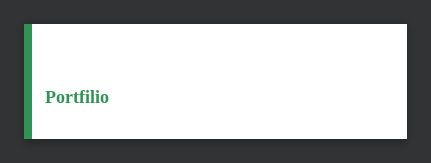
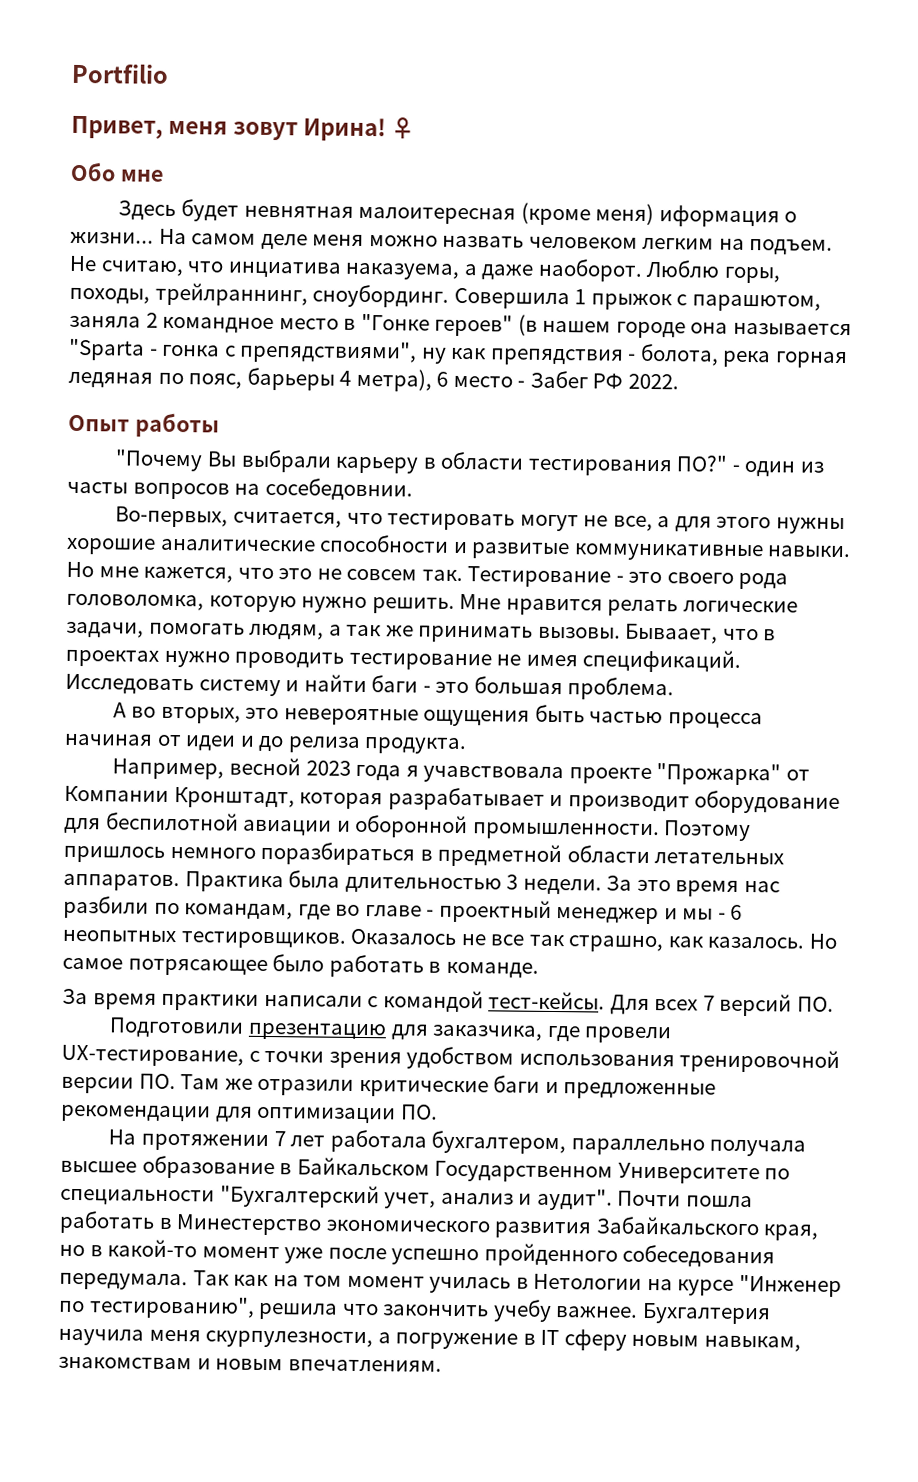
(109, 96) none -> [71,115,416,142] [70,161,163,182] [118,199,798,228] [70,228,834,255] [69,255,780,284] [69,282,821,312] [69,312,852,339] [68,338,848,369] [68,367,679,392] [68,412,220,438] [115,449,824,477] [67,477,413,501] [115,506,845,535] [66,534,852,562] [66,561,789,590] [66,593,798,617] [66,621,777,644] [65,649,742,673] [65,673,675,701] [113,702,763,730] [64,733,468,755] [112,757,810,786] [64,785,841,814] [64,812,752,842] [63,841,785,868] [63,870,780,897] [63,895,743,925] [62,928,837,953] [62,954,539,978] [62,988,834,1017] [109,1017,673,1044] [61,1044,841,1074] [61,1073,717,1100] [61,1104,438,1124] [108,1129,807,1157] [60,1155,791,1185] [60,1184,753,1211] [59,1210,819,1241] [59,1239,776,1268] [59,1270,842,1298] [59,1296,771,1325] [58,1328,801,1352] [58,1356,442,1372] // Привет, меня зовут Ирина! ♀ // Обо мне // Здесь будет невнятная малоитересная (кроме меня) иформация о жизни... На самом деле меня можно назвать человеком легким на подъем. Не считаю, что инциатива наказуема, а даже наоборот. Люблю горы, походы, трейлраннинг, сноубординг. Совершила 1 прыжок с парашютом, заняла 2 командное место в "Гонке героев" (в нашем городе она называется "Sparta - гонка с препядствиями", ну как препядствия - болота, река горная ледяная по пояс, барьеры 4 метра), 6 место - Забег РФ 2022. // Опыт работы // "Почему Вы выбрали карьеру в области тестирования ПО?" - один из часты вопросов на сосебедовнии. // Во-первых, считается, что тестировать могут не все, а для этого нужны хорошие аналитические способности и развитые коммуникативные навыки. Но мне кажется, что это не совсем так. Тестирование - это своего рода головоломка, которую нужно решить. Мне нравится релать логические задачи, помогать людям, а так же принимать вызовы. Бываает, что в проектах нужно проводить тестирование не имея спецификаций. Исследовать систему и найти баги - это большая проблема. // А во вторых, это невероятные ощущения быть частью процесса начиная от идеи и до релиза продукта. // Например, весной 2023 года я учавствовала проекте "Прожарка" от Компании Кронштадт, которая разрабатывает и производит оборудование для беспилотной авиации и оборонной промышленности. Поэтому пришлось немного поразбираться в предметной области летательных аппаратов. Практика была длительностью 3 недели. За это время нас разбили по командам, где во главе - проектный менеджер и мы - 6 неопытных тестировщиков. Оказалось не все так страшно, как казалось. Но самое потрясающее было работать в команде. // За время практики написали с командой тест-кейсы. Для всех 7 версий ПО. // Подготовили презентацию для заказчика, где провели UX-тестирование, с точки зрения удобством использования тренировочной версии ПО. Там же отразили критические баги и предложенные рекомендации для оптимизации ПО. // На протяжении 7 лет работала бухгалтером, параллельно получала высшее образование в Байкальском Государственном Университете по специальности "Бухгалтерский учет, анализ и аудит". Почти пошла работать в Минестерство экономического развития Забайкальского края, но в какой-то момент уже после успешно пройденного собеседования передумала. Так как на том момент училась в Нетологии на курсе "Инженер по тестированию", решила что закончить учебу важнее. Бухгалтерия научила меня скурпулезности, а погружение в IT сферу новым навыкам, знакомствам и новым впечатлениям.

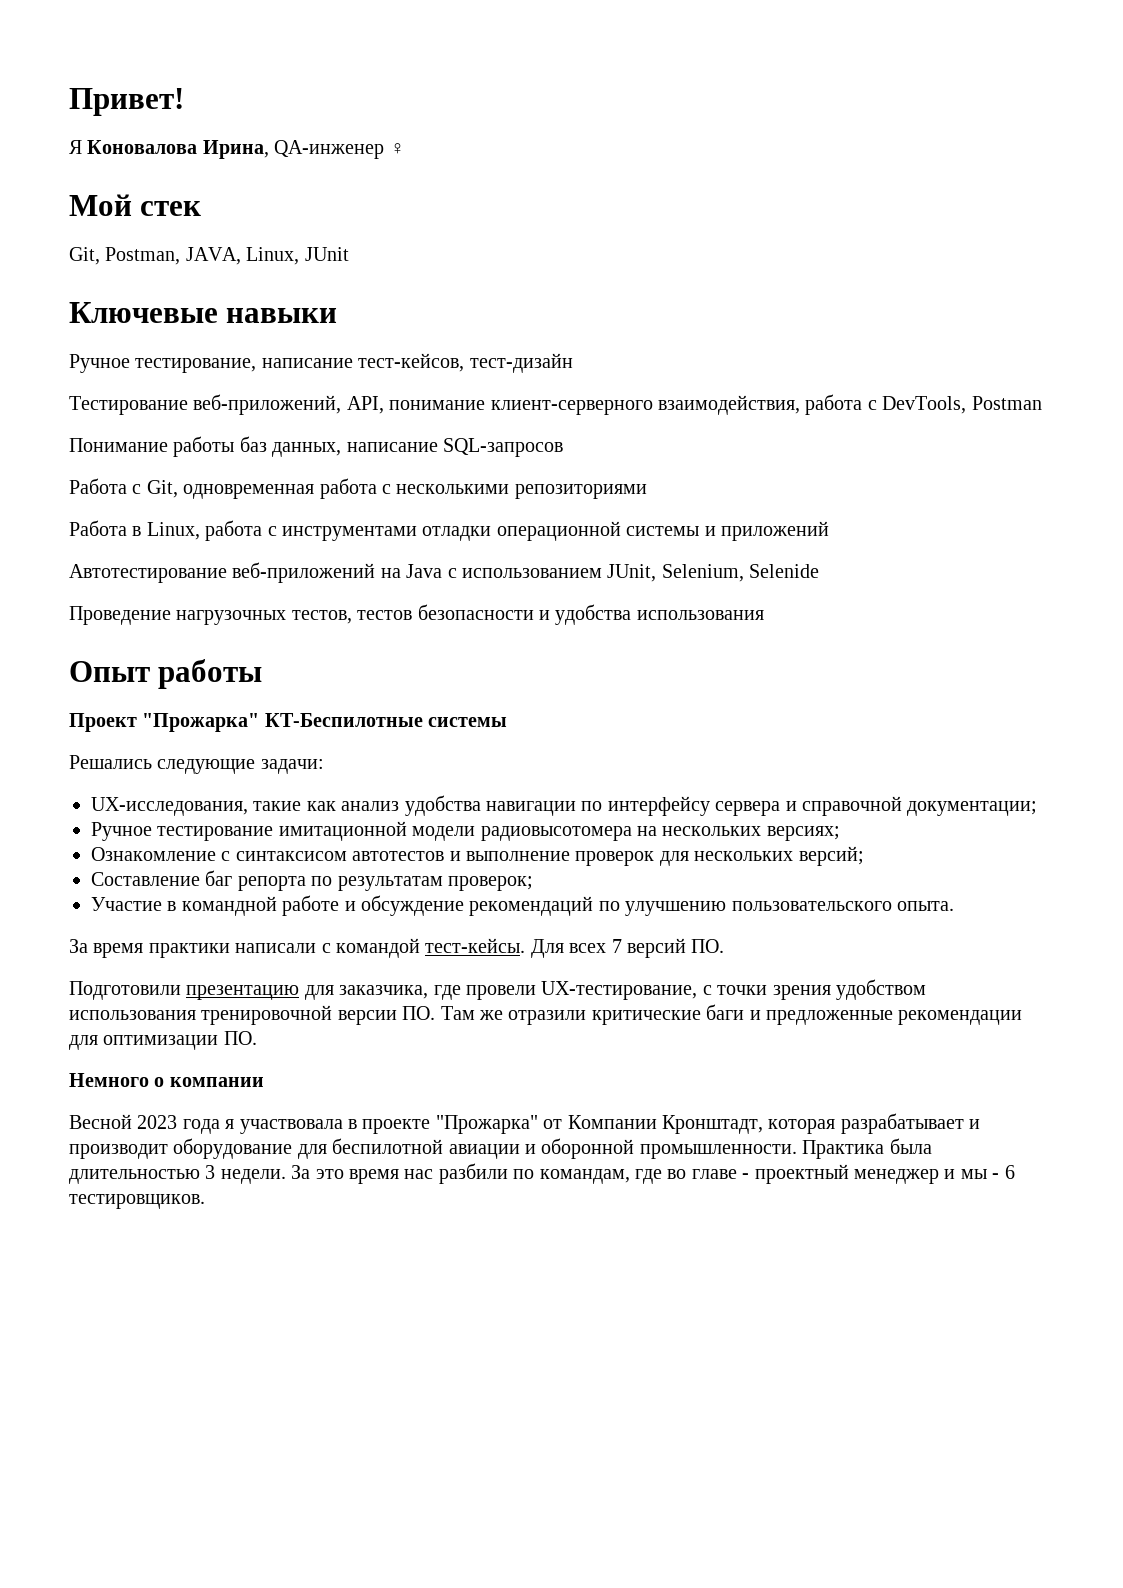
[71,62,169,84] [71,115,416,142] [70,161,163,182] [118,199,798,228] [70,228,834,255] [69,255,780,284] [69,282,821,312] [69,312,852,339] [68,338,848,369] [68,367,679,392] [68,412,220,438] [115,449,824,477] [67,477,413,501] [115,506,845,535] [66,534,852,562] [66,561,789,590] [66,593,798,617] [66,621,777,644] [65,649,742,673] [65,673,675,701] [113,702,763,730] [64,733,468,755] [112,757,810,786] [64,785,841,814] [64,812,752,842] [63,841,785,868] [63,870,780,897] [63,895,743,925] [62,928,837,953] [62,954,539,978] Portfilio // Привет, меня зовут Ирина! ♀ // Обо мне // Здесь будет невнятная малоитересная (кроме меня) иформация о жизни... На самом деле меня можно назвать человеком легким на подъем. Не считаю, что инциатива наказуема, а даже наоборот. Люблю горы, походы, трейлраннинг, сноубординг. Совершила 1 прыжок с парашютом, заняла 2 командное место в "Гонке героев" (в нашем городе она называется "Sparta - гонка с препядствиями", ну как препядствия - болота, река горная ледяная по пояс, барьеры 4 метра), 6 место - Забег РФ 2022. // Опыт работы // "Почему Вы выбрали карьеру в области тестирования ПО?" - один из часты вопросов на сосебедовнии. // Во-первых, считается, что тестировать могут не все, а для этого нужны хорошие аналитические способности и развитые коммуникативные навыки. Но мне кажется, что это не совсем так. Тестирование - это своего рода головоломка, которую нужно решить. Мне нравится релать логические задачи, помогать людям, а так же принимать вызовы. Бываает, что в проектах нужно проводить тестирование не имея спецификаций. Исследовать систему и найти баги - это большая проблема. // А во вторых, это невероятные ощущения быть частью процесса начиная от идеи и до релиза продукта. // Например, весной 2023 года я учавствовала проекте "Прожарка" от Компании Кронштадт, которая разрабатывает и производит оборудование для беспилотной авиации и оборонной промышленности. Поэтому пришлось немного поразбираться в предметной области летательных аппаратов. Практика была длительностью 3 недели. За это время нас разбили по командам, где во главе - проектный менеджер и мы - 6 неопытных тестировщиков. Оказалось не все так страшно, как казалось. Но самое потрясающее было работать в команде. -> [69,88,184,116] [69,140,405,159] [69,194,202,216] [69,247,349,265] [69,302,338,323] [69,353,573,373] [69,394,1042,415] [69,436,563,457] [69,478,647,499] [69,520,829,541] [69,562,820,583] [69,604,764,625] [69,659,263,689] [69,713,508,732] [69,755,324,774] [91,795,1038,816] [91,821,840,841] [91,846,864,866] [91,870,533,891] [91,895,954,916] Привет! // Я Коновалова Ирина, QA-инженер ♀ // Мой стек // Git, Postman, JAVA, Linux, JUnit // Ключевые навыки // Ручное тестирование, написание тест-кейсов, тест-дизайн // Тестирование веб-приложений, API, понимание клиент-серверного взаимодействия, работа с DevTools, Postman // Понимание работы баз данных, написание SQL-запросов // Работа с Git, одновременная работа с несколькими репозиториями // Работа в Linux, работа с инструментами отладки операционной системы и приложений // Автотестирование веб-приложений на Java с использованием JUnit, Selenium, Selenide // Проведение нагрузочных тестов, тестов безопасности и удобства использования // Опыт работы // Проект "Прожарка" КТ-Беспилотные системы // Решались следующие задачи: // UX-исследования, такие как анализ удобства навигации по интерфейсу сервера и справочной документации; // Ручное тестирование имитационной модели радиовысотомера на нескольких версиях; // Ознакомление с синтаксисом автотестов и выполнение проверок для нескольких версий; // Составление баг репорта по результатам проверок; // Участие в командной работе и обсуждение рекомендаций по улучшению пользовательского опыта.
[108,1129,807,1157] [60,1155,791,1185] [60,1184,753,1211] [59,1210,819,1241] [59,1239,776,1268] [59,1270,842,1298] [59,1296,771,1325] [58,1328,801,1352] [58,1356,442,1372] На протяжении 7 лет работала бухгалтером, параллельно получала высшее образование в Байкальском Государственном Университете по специальности "Бухгалтерский учет, анализ и аудит". Почти пошла работать в Минестерство экономического развития Забайкальского края, но в какой-то момент уже после успешно пройденного собеседования передумала. Так как на том момент училась в Нетологии на курсе "Инженер по тестированию", решила что закончить учебу важнее. Бухгалтерия научила меня скурпулезности, а погружение в IT сферу новым навыкам, знакомствам и новым впечатлениям. -> [69,1073,264,1087] [69,1113,981,1134] [69,1138,932,1159] [69,1163,1015,1184] [69,1194,205,1209] Немного о компании // Весной 2023 года я участвовала в проекте "Прожарка" от Компании Кронштадт, которая разрабатывает и производит оборудование для беспилотной авиации и оборонной промышленности. Практика была длительностью 3 недели. За это время нас разбили по командам, где во главе - проектный менеджер и мы - 6 тестировщиков.

